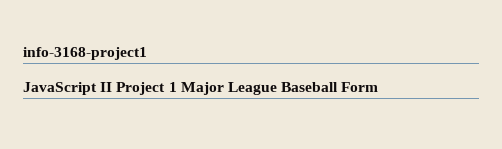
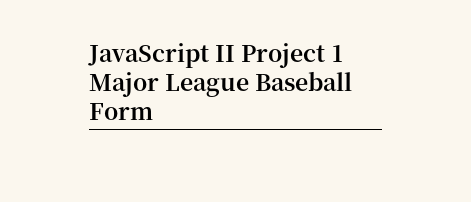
[23,47,147,60] info-3168-project1 // -> (88, 55) none

